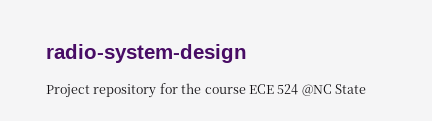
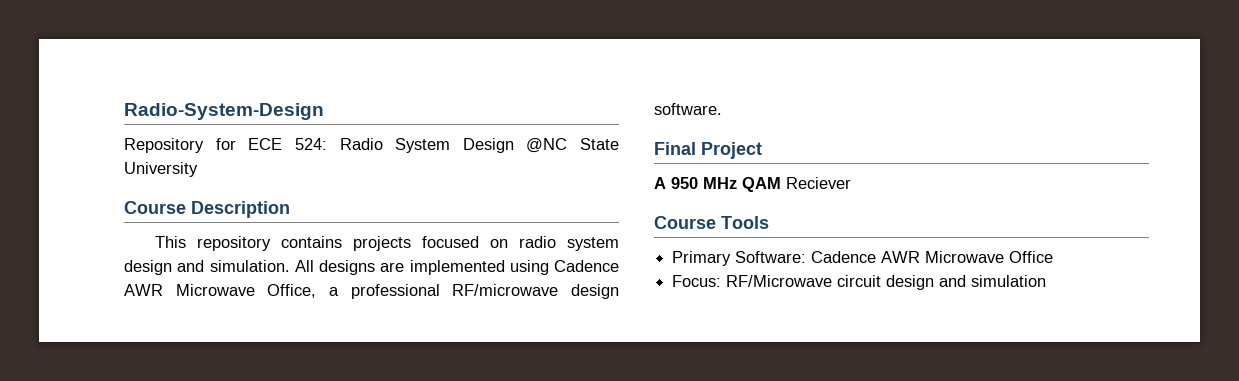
[46,44,247,63] [46,83,366,98] radio-system-design // Project repository for the course ECE 524 @NC State -> [124,103,324,120] [124,138,619,153] [124,162,198,177] [124,201,290,218] [155,236,619,251] [124,260,619,275] [124,284,619,299] [654,103,722,115] [654,142,762,159] [654,177,851,192] [654,216,769,229] [672,251,1054,266] [672,275,1047,290] Radio-System-Design // Repository for ECE 524: Radio System Design @NC State University // Course Description // This repository contains projects focused on radio system design and simulation. All designs are implemented using Cadence AWR Microwave Office, a professional RF/microwave design software. // Final Project // A 950 MHz QAM Reciever // Course Tools // Primary Software: Cadence AWR Microwave Office // Focus: RF/Microwave circuit design and simulation

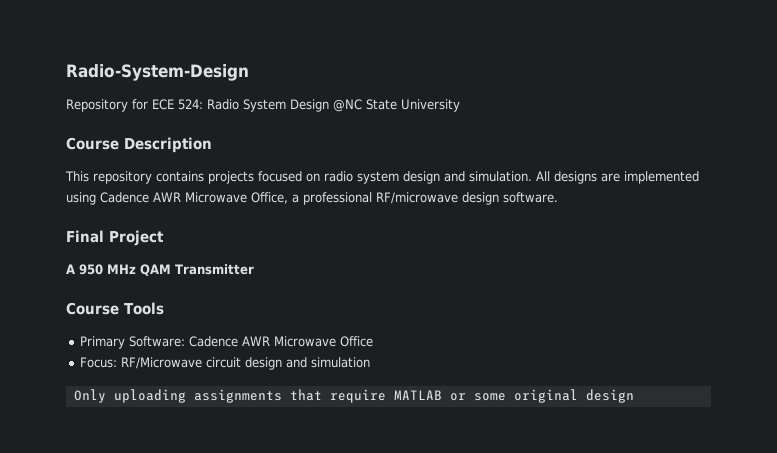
[786,177,851,189] Reciever -> [175,264,254,275] Transmitter
(1047, 281) none -> [73,389,634,403] // Only uploading assignments that require MATLAB or some original design

